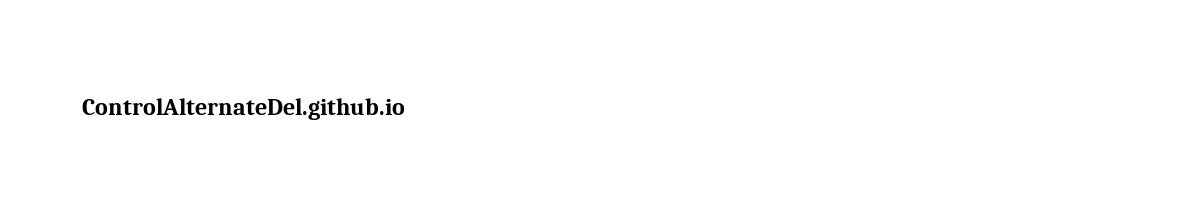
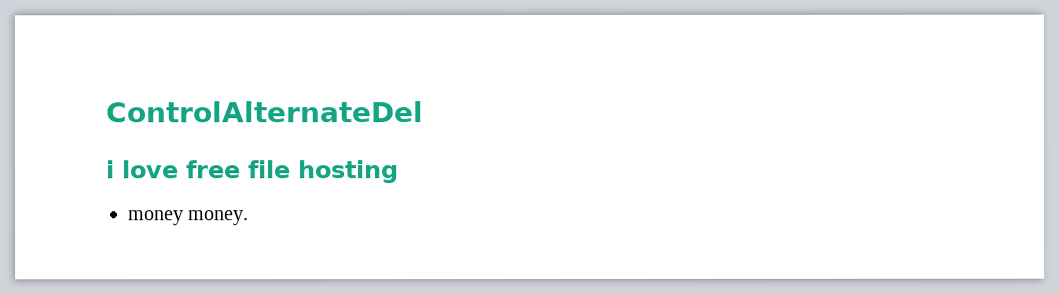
[82,98,405,120] ControlAlternateDel.github.io -> [105,101,423,123] [106,160,399,184] [128,210,250,226] ControlAlternateDel // i love free file hosting // money money.

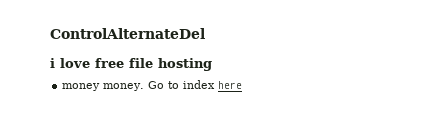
(250, 218) none -> [148,80,243,89] Go to index here

